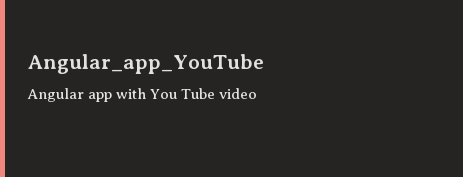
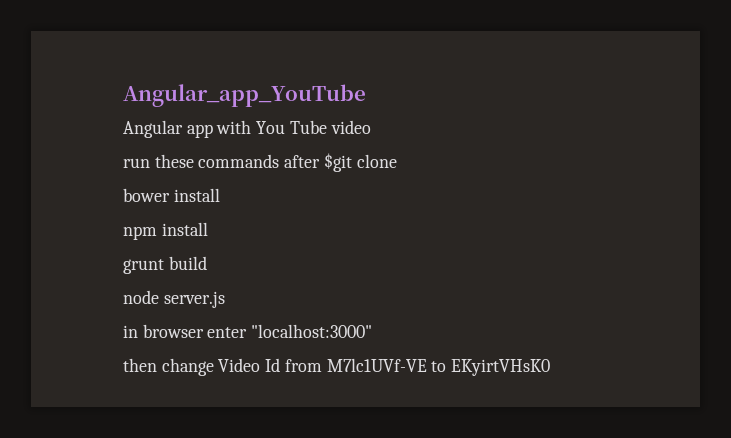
(258, 93) none -> [123,153,397,172] [123,188,220,202] [123,222,208,240] [123,256,207,274] [123,290,225,308] [123,324,373,338] [123,358,551,376] // run these commands after $git clone // bower install // npm install // grunt build // node server.js // in browser enter "localhost:3000" // then change Video Id from M7lc1UVf-VE to EKyirtVHsK0

